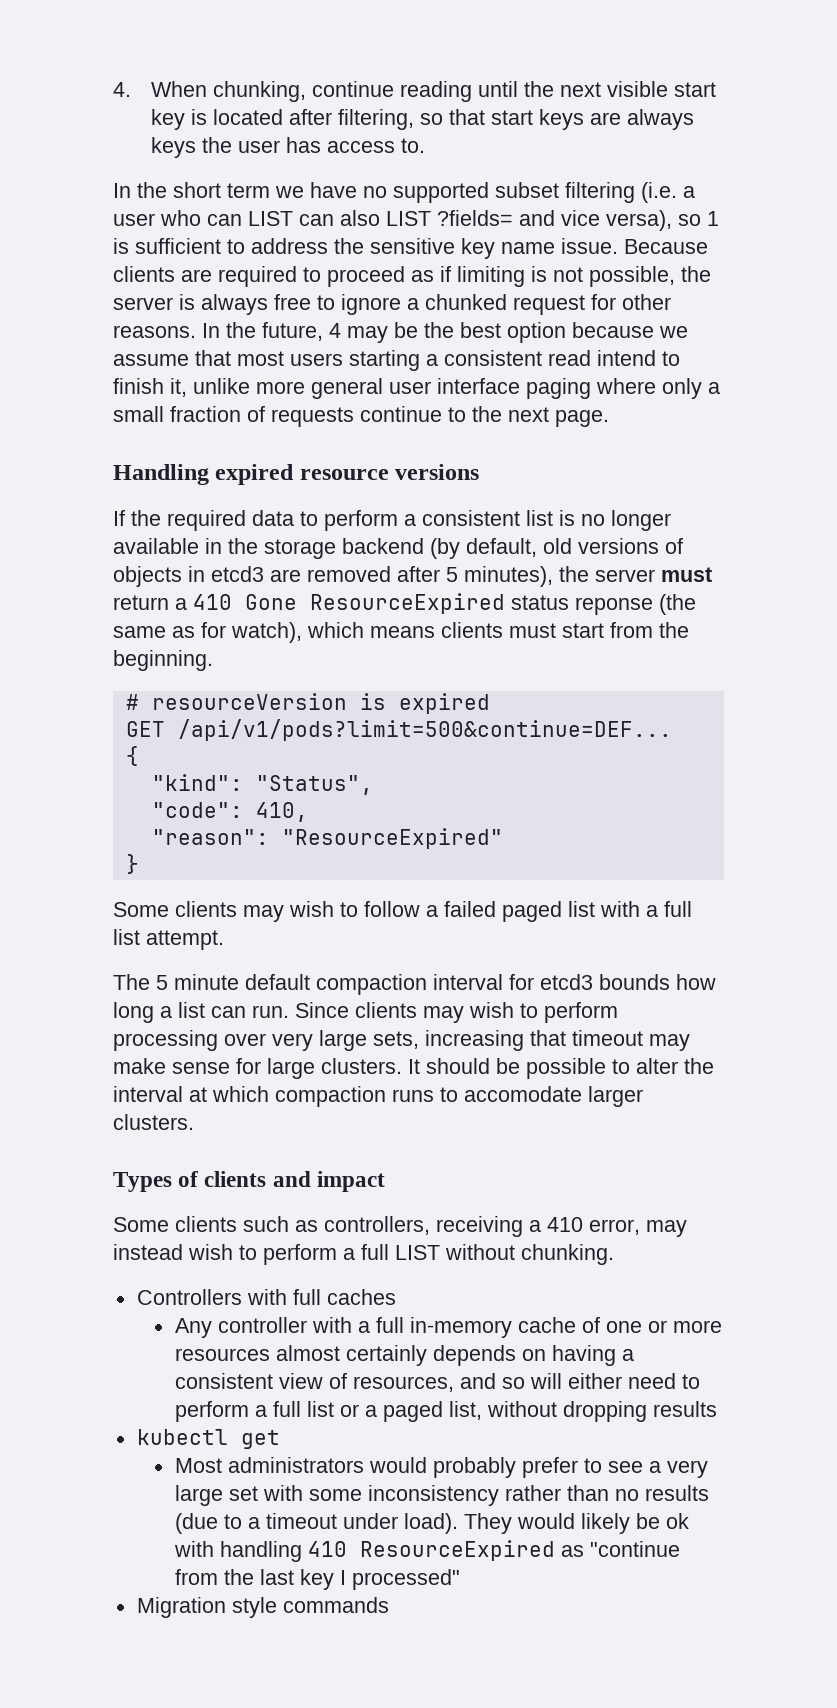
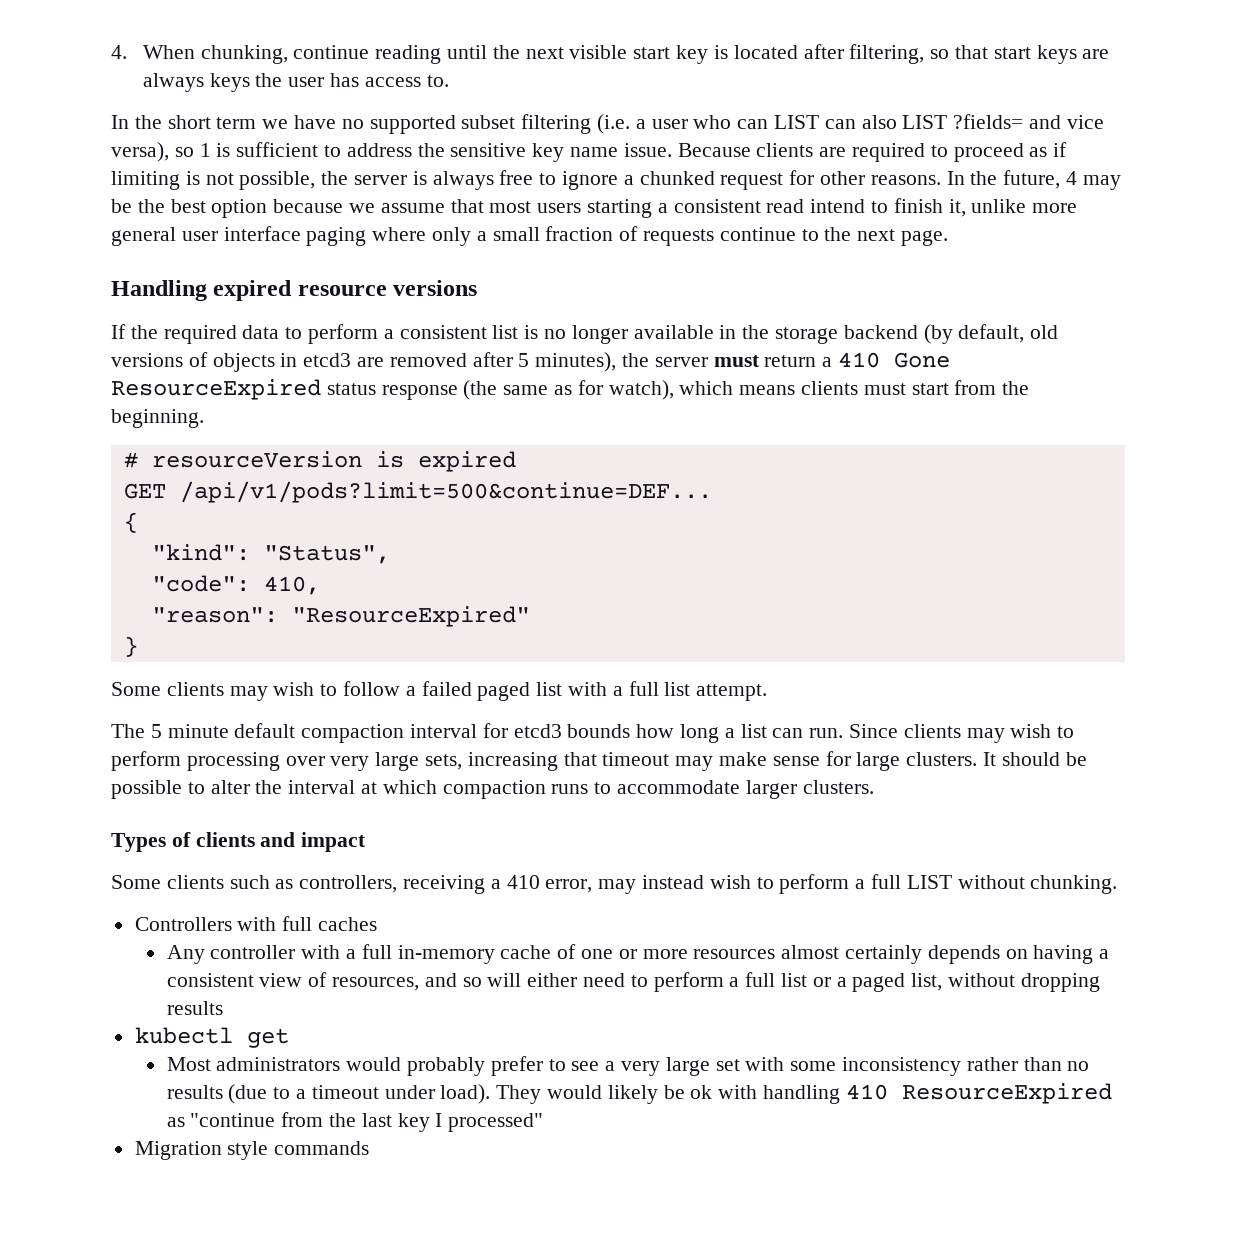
[575,597,653,615] reponse -> [381,385,458,400] response
[464,1086,582,1102] accomodate -> [617,780,741,794] accommodate

